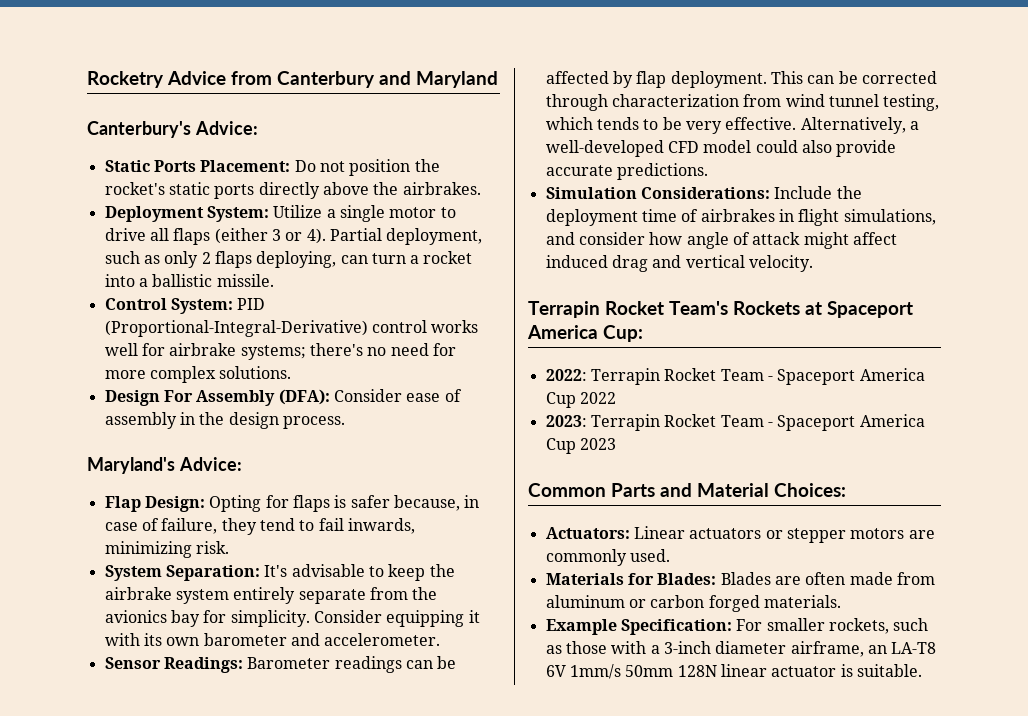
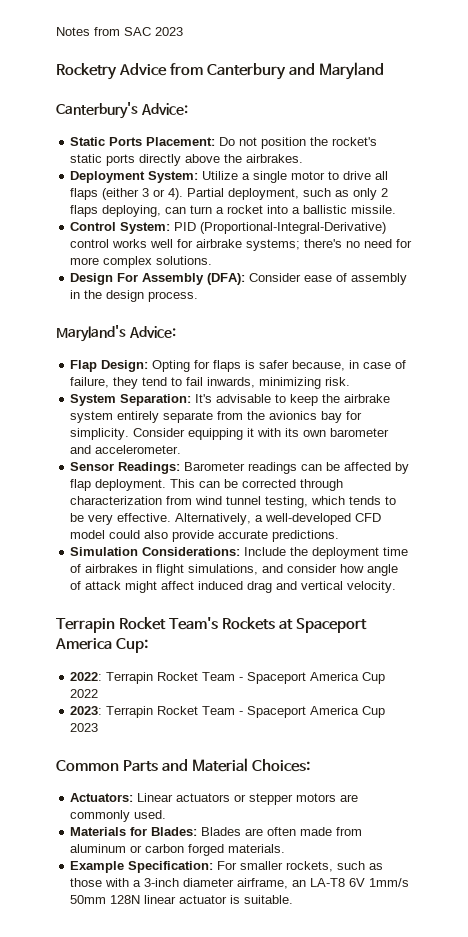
(87, 79) none -> [56,27,183,36] Notes from SAC 2023 //

